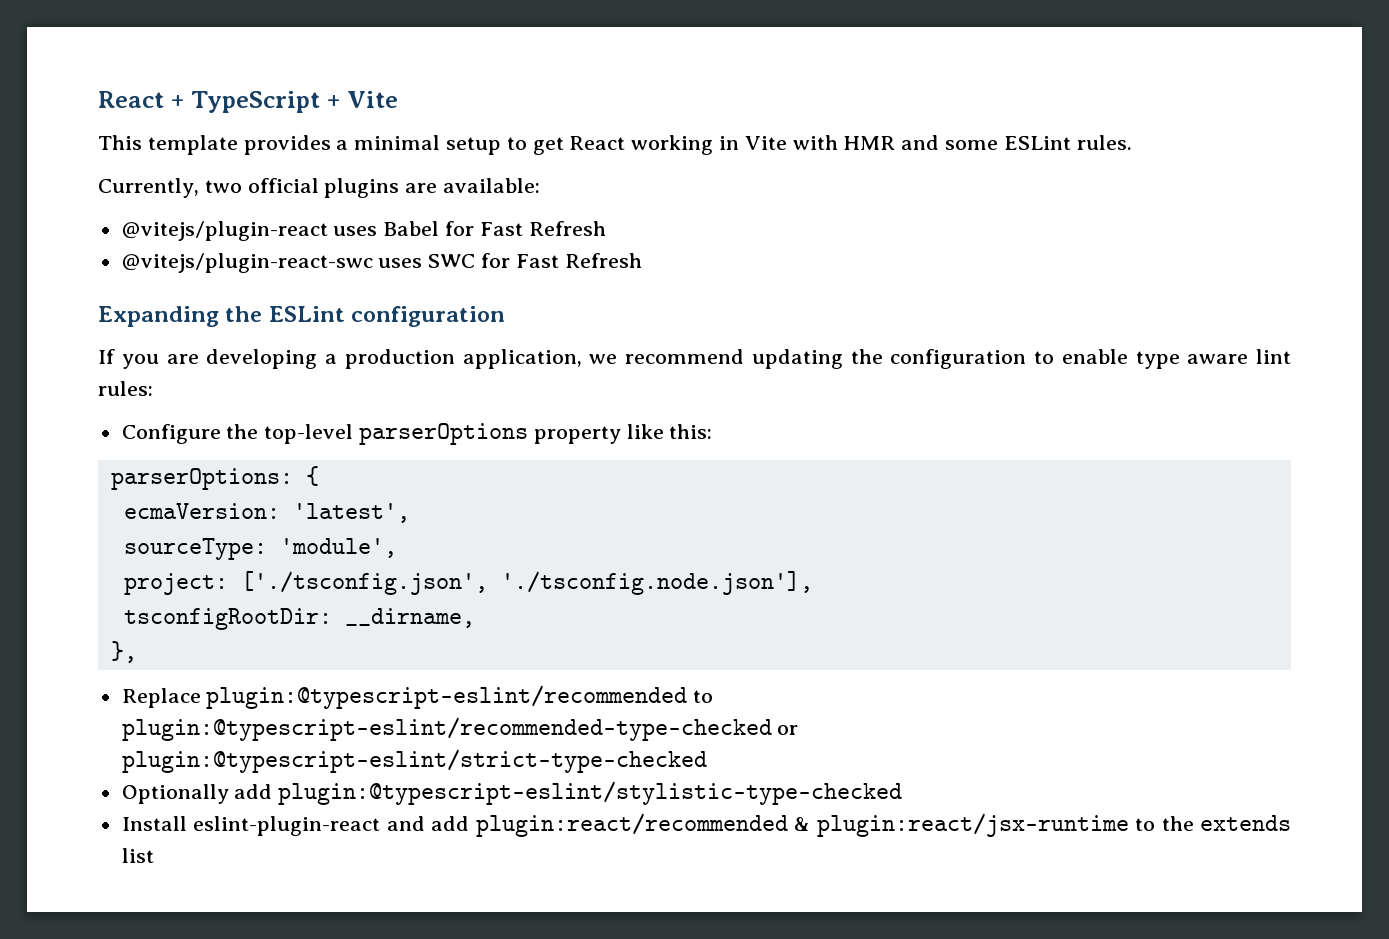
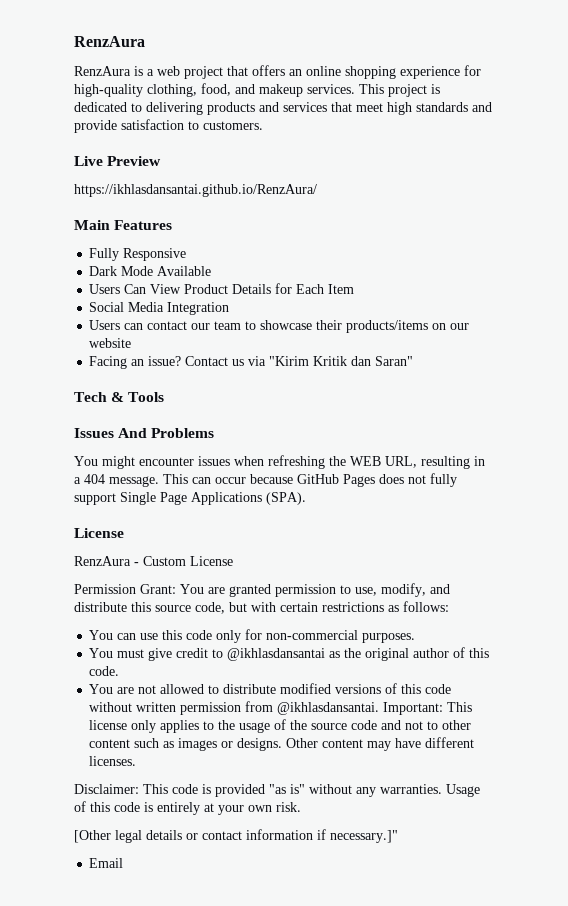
[98,91,398,113] [98,135,1132,155] [98,178,541,198] [121,221,606,241] [121,253,642,273] [98,306,506,327] [98,349,1291,369] [98,381,153,396] [121,423,713,445] [110,466,319,490] [123,503,410,523] [123,538,397,560] [123,571,813,595] [123,608,475,630] [110,641,137,663] [121,685,714,709] [121,717,799,741] [121,749,707,773] [121,781,903,805] [121,813,1291,837] [121,848,154,863] React + TypeScript + Vite // This template provides a minimal setup to get React working in Vite with HMR and some ESLint rules. // Currently, two official plugins are available: // @vitejs/plugin-react uses Babel for Fast Refresh // @vitejs/plugin-react-swc uses SWC for Fast Refresh // Expanding the ESLint configuration // If you are developing a production application, we recommend updating the configuration to enable type aware lint rules: // Configure the top-level parserOptions property like this: // parserOptions: { // ecmaVersion: 'latest', // sourceType: 'module', // project: ['./tsconfig.json', './tsconfig.node.json'], // tsconfigRootDir: __dirname, // }, // Replace plugin:@typescript-eslint/recommended to plugin:@typescript-eslint/recommended-type-checked or plugin:@typescript-eslint/strict-type-checked // Optionally add plugin:@typescript-eslint/stylistic-type-checked // Install eslint-plugin-react and add plugin:react/recommended & plugin:react/jsx-runtime to the extends list -> [74,36,145,47] [74,65,481,79] [74,83,440,97] [74,102,492,115] [74,119,263,133] [74,156,162,166] [74,184,317,197] [74,220,173,230] [89,248,187,261] [89,266,212,276] [89,283,355,294] [89,302,230,315] [89,320,470,333] [89,338,132,348] [89,356,414,369] [74,392,165,402] [74,428,215,438] [74,455,485,469] [74,473,457,487] [74,492,306,505] [74,528,124,538] [74,556,233,566] [74,583,450,597] [74,601,449,614] [89,629,416,643] [89,647,490,661] [89,666,120,676] [89,683,452,694] [89,701,473,715] [89,719,472,733] [89,737,475,751] [89,756,137,766] [74,784,480,797] [74,801,301,815] [74,829,398,843] [89,858,124,868] RenzAura // RenzAura is a web project that offers an online shopping experience for high-quality clothing, food, and makeup services. This project is dedicated to delivering products and services that meet high standards and provide satisfaction to customers. // Live Preview // https://ikhlasdansantai.github.io/RenzAura/ // Main Features // Fully Responsive // Dark Mode Available // Users Can View Product Details for Each Item // Social Media Integration // Users can contact our team to showcase their products/items on our website // Facing an issue? Contact us via "Kirim Kritik dan Saran" // Tech & Tools // Issues And Problems // You might encounter issues when refreshing the WEB URL, resulting in a 404 message. This can occur because GitHub Pages does not fully support Single Page Applications (SPA). // License // RenzAura - Custom License // Permission Grant: You are granted permission to use, modify, and distribute this source code, but with certain restrictions as follows: // You can use this code only for non-commercial purposes. // You must give credit to @ikhlasdansantai as the original author of this code. // You are not allowed to distribute modified versions of this code without written permission from @ikhlasdansantai. Important: This license only applies to the usage of the source code and not to other content such as images or designs. Other content may have different licenses. // Disclaimer: This code is provided "as is" without any warranties. Usage of this code is entirely at your own risk. // [Other legal details or contact information if necessary.]" // Email

